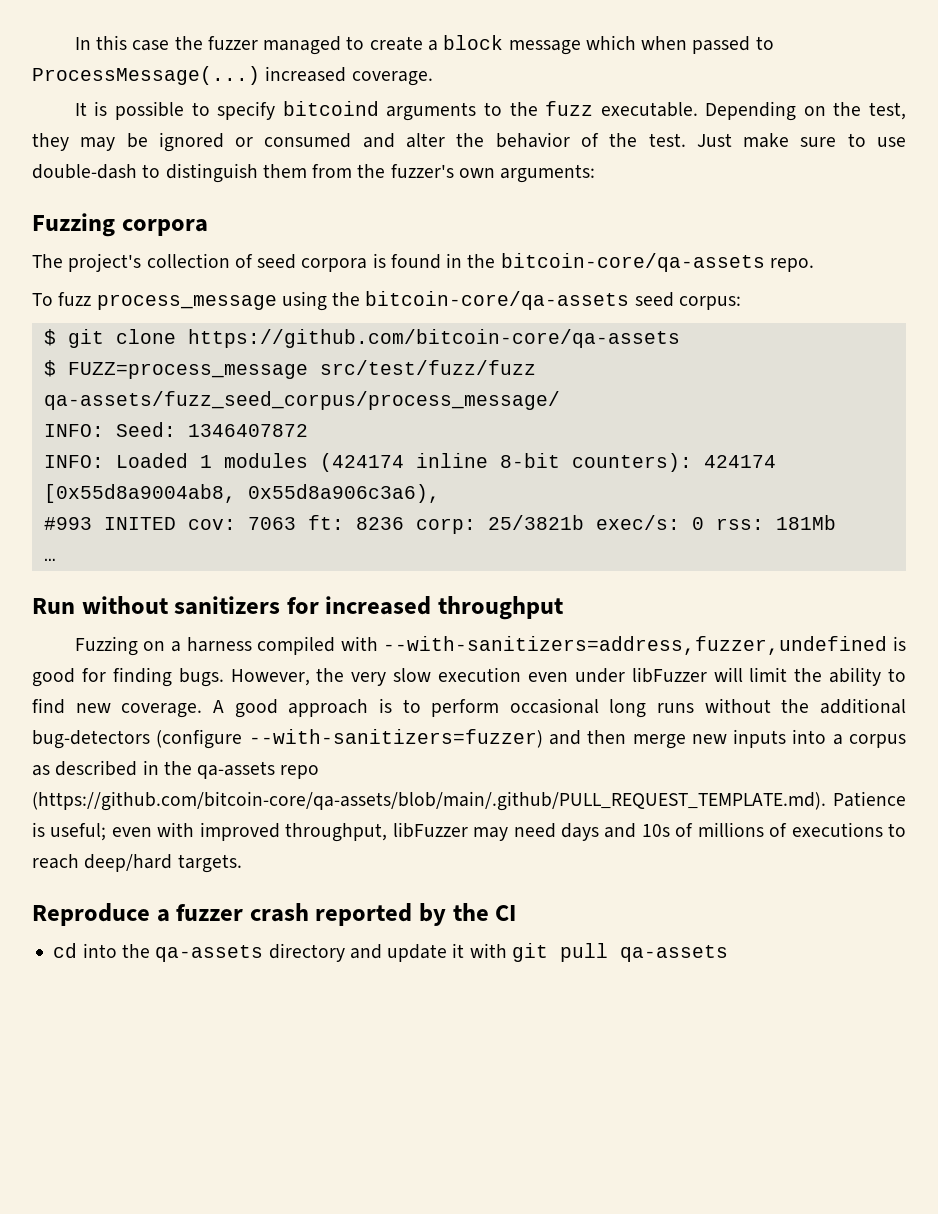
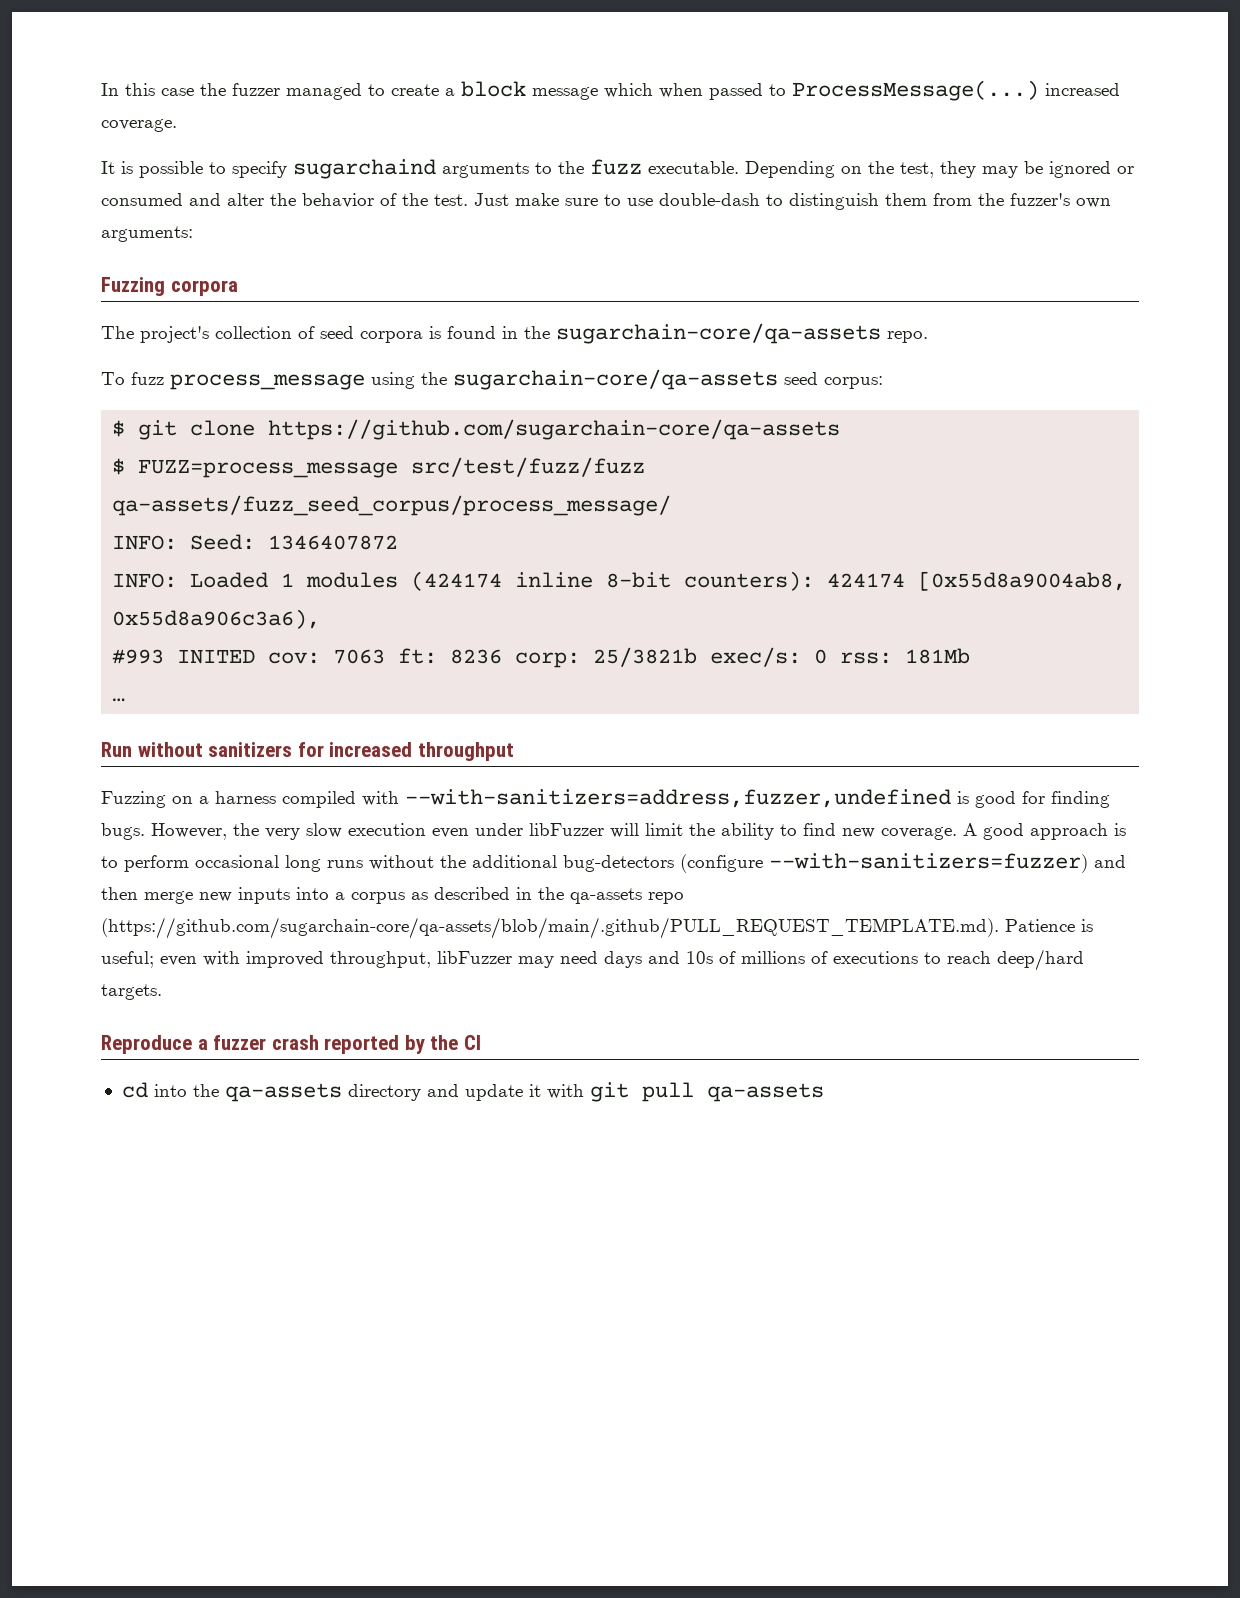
[282,101,379,116] bitcoind -> [293,159,436,179] sugarchaind
[500,253,765,272] bitcoin-core/qa-assets -> [556,323,881,344] sugarchain-core/qa-assets
[365,291,630,310] bitcoin-core/qa-assets -> [453,369,778,390] sugarchain-core/qa-assets
[187,329,680,348] https://github.com/bitcoin-core/qa-assets -> [268,419,841,440] https://github.com/sugarchain-core/qa-assets
[32,791,826,811] (https://github.com/bitcoin-core/qa-assets/blob/main/.github/PULL_REQUEST_TEMPLATE.md). -> [101,917,999,939] (https://github.com/sugarchain-core/qa-assets/blob/main/.github/PULL_REQUEST_TEMPLATE.md).

